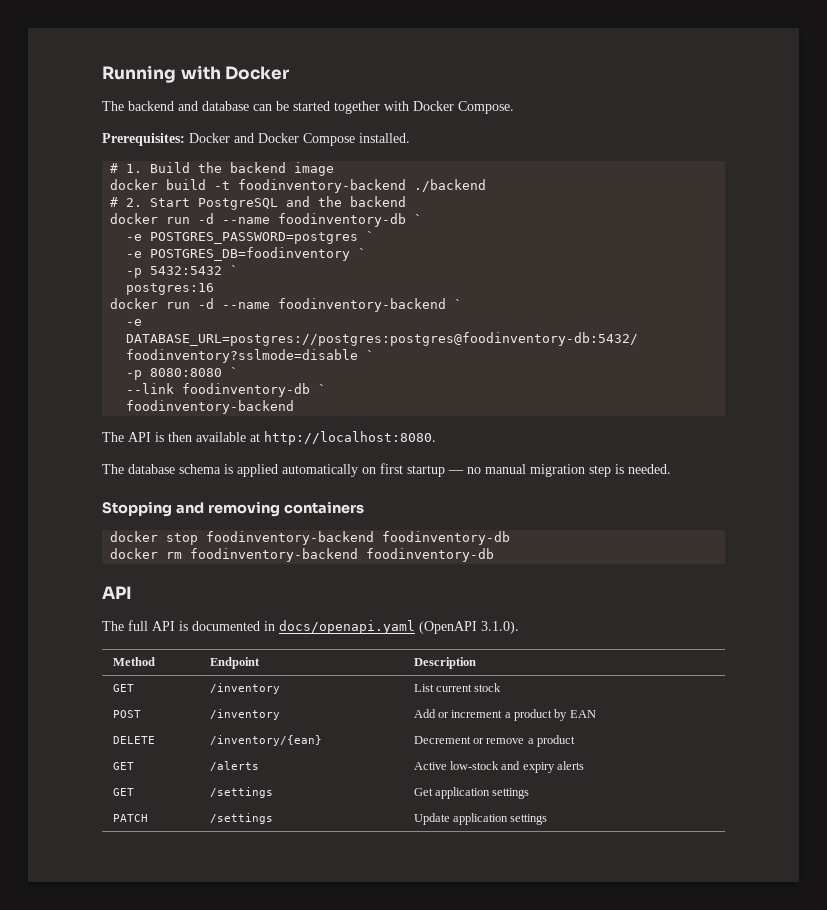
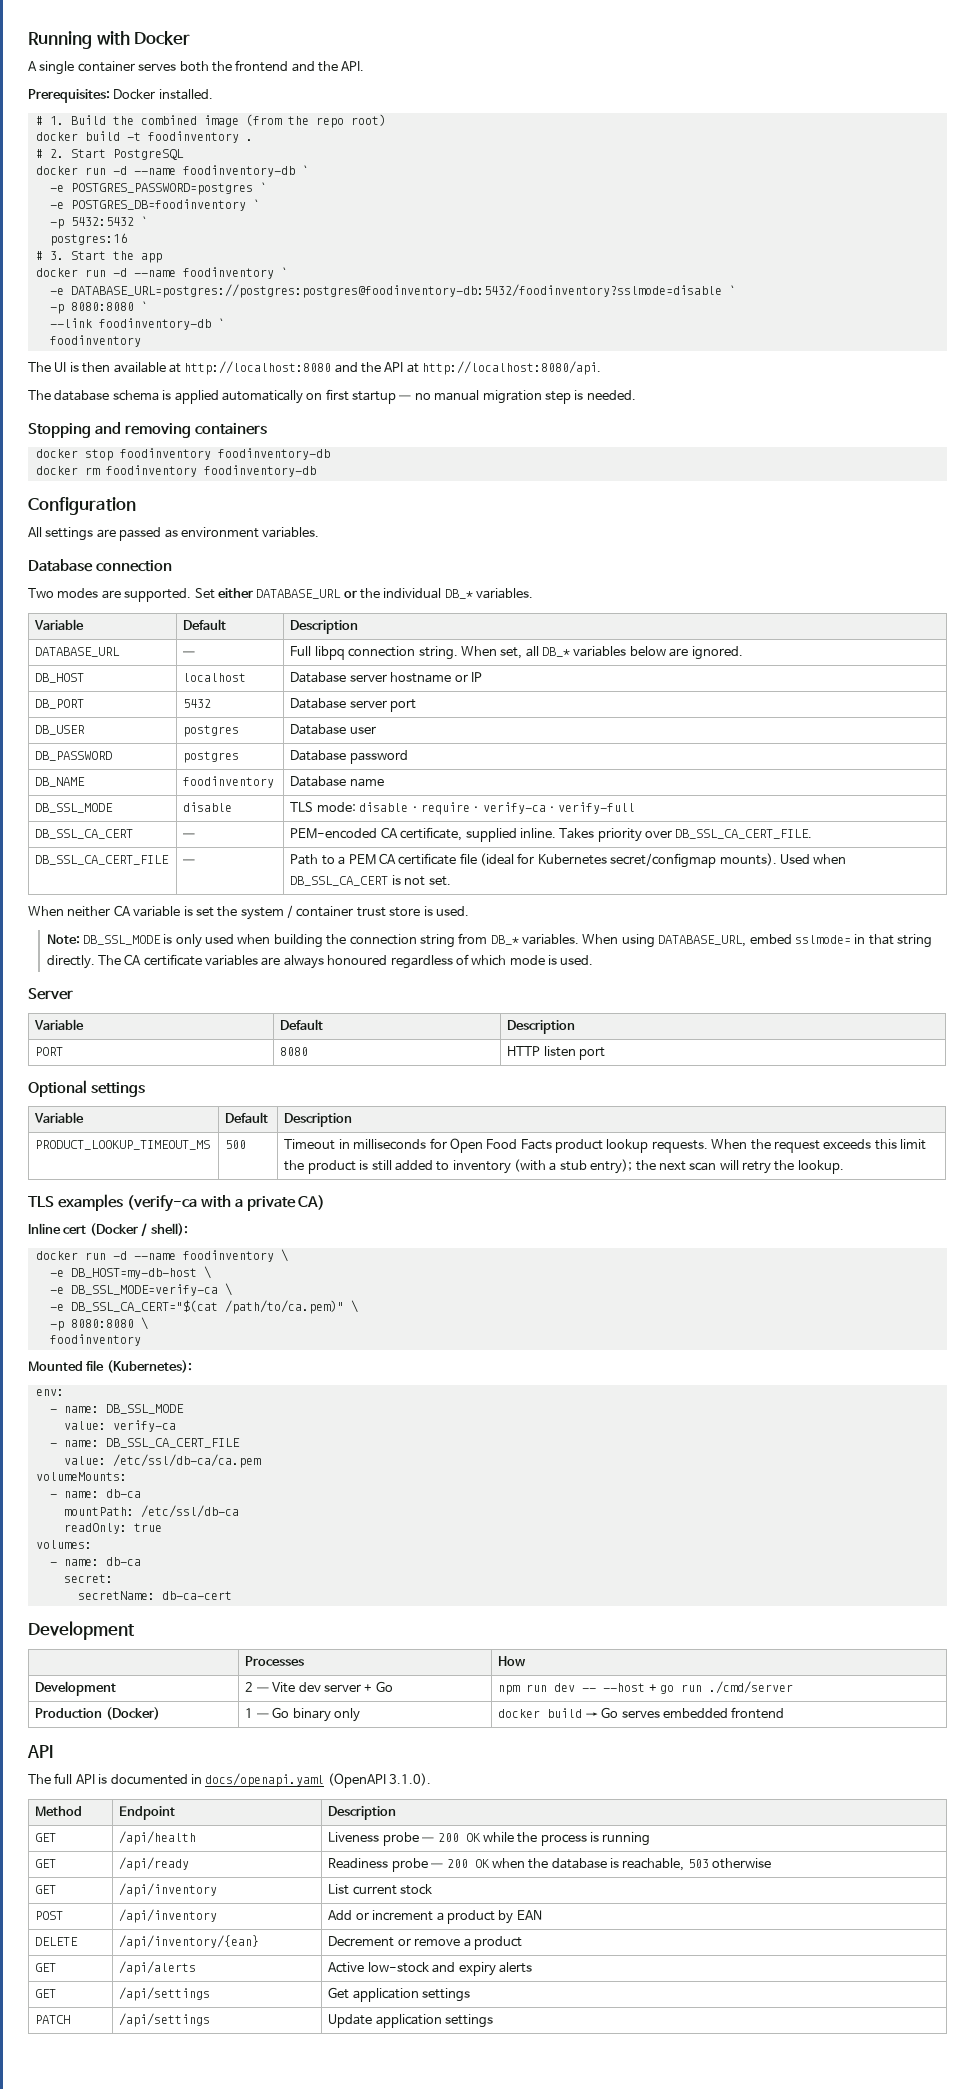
[102,101,514,114] The backend and database can be started together with Docker Compose. -> [28,60,365,75] A single container serves both the frontend and the API.
[234,133,355,146] and Docker Compose -> (156, 94) none
[230,162,287,173] backend -> [140,115,197,125] combined
(335, 169) none -> [245,114,386,128] (from the repo root)
[238,179,487,193] foodinventory-backend ./backend -> [147,131,253,143] foodinventory .
[286,196,407,207] and the backend -> (184, 154) none
[110,298,447,312] // docker run -d --name foodinventory-backend -> [35,251,162,263] [35,267,274,279] // # 3. Start the app // docker run -d --name foodinventory
[126,400,295,414] [102,432,151,442] foodinventory-backend // The API -> [49,335,141,347] [28,362,67,372] foodinventory // The UI
[264,431,436,445] http://localhost:8080. -> [184,361,602,375] http://localhost:8080 and the API at http://localhost:8080/api.
[206,531,375,545] foodinventory-backend -> [119,448,211,460] foodinventory
[190,548,495,562] foodinventory-backend foodinventory-db -> [105,465,316,477] [28,497,136,515] [28,527,320,541] [28,559,172,572] [28,588,534,602] [34,619,85,630] [183,619,227,630] [290,620,359,634] [35,647,121,657] [183,651,196,656] [290,646,743,660] [35,673,85,683] [183,673,247,682] [290,672,482,683] [35,699,85,709] [183,699,212,708] [290,698,417,712] [35,725,86,735] [183,725,240,737] [290,724,376,735] [35,751,113,761] [183,751,240,763] [290,750,408,764] [35,777,86,787] [183,776,275,788] [290,776,384,787] [35,803,114,813] [183,802,233,812] [290,802,636,815] [35,829,134,839] [183,833,196,838] [290,827,813,842] [35,855,170,865] [183,859,196,864] [290,853,847,868] [290,875,451,886] [28,905,469,920] [46,933,933,948] [46,954,594,969] [28,988,73,1000] [34,1019,85,1030] [280,1019,324,1030] [507,1020,576,1034] [35,1047,64,1056] [280,1047,309,1056] [507,1046,606,1060] [28,1080,145,1097] [34,1112,85,1123] [225,1112,269,1123] [284,1113,353,1127] [35,1140,211,1150] [225,1140,247,1149] [284,1138,927,1153] [284,1159,844,1174] [28,1194,326,1212] [28,1223,188,1237] [35,1249,288,1262] [49,1266,211,1279] [49,1283,232,1296] [49,1300,358,1314] [49,1317,148,1331] [49,1334,141,1346] [28,1360,192,1373] [35,1389,64,1396] [49,1404,184,1414] [63,1420,176,1432] [49,1438,240,1448] [63,1454,261,1468] [35,1472,127,1481] [49,1489,141,1498] [63,1505,239,1518] [63,1523,162,1534] [35,1540,92,1549] [49,1557,141,1566] [63,1574,113,1583] [77,1591,232,1600] [28,1621,135,1640] [245,1656,305,1666] [498,1656,527,1667] [35,1681,117,1696] [245,1681,393,1693] [498,1681,794,1695] [35,1707,160,1720] [245,1707,360,1722] [498,1707,785,1719] foodinventory foodinventory-db // Configuration // All settings are passed as environment variables. // Database connection // Two modes are supported. Set either DATABASE_URL or the individual DB_* variables. // Variable | Default | Description // DATABASE_URL | — | Full libpq connection string. When set, all DB_* variables below are ignored. // DB_HOST | localhost | Database server hostname or IP // DB_PORT | 5432 | Database server port // DB_USER | postgres | Database user // DB_PASSWORD | postgres | Database password // DB_NAME | foodinventory | Database name // DB_SSL_MODE | disable | TLS mode: disable · require · verify-ca · verify-full // DB_SSL_CA_CERT | — | PEM-encoded CA certificate, supplied inline. Takes priority over DB_SSL_CA_CERT_FILE. // DB_SSL_CA_CERT_FILE | — | Path to a PEM CA certificate file (ideal for Kubernetes secret/configmap mounts). Used when DB_SSL_CA_CERT is not set. // When neither CA variable is set the system / container trust store is used. // Note: DB_SSL_MODE is only used when building the connection string from DB_* variables. When using DATABASE_URL, embed sslmode= in that string directly. The CA certificate variables are always honoured regardless of which mode is used. // Server // Variable | Default | Description // PORT | 8080 | HTTP listen port // Optional settings // Variable | Default | Description // PRODUCT_LOOKUP_TIMEOUT_MS | 500 | Timeout in milliseconds for Open Food Facts product lookup requests. When the request exceeds this limit the product is still added to inventory (with a stub entry); the next scan will retry the lookup. // TLS examples (verify-ca with a private CA) // Inline cert (Docker / shell): // docker run -d --name foodinventory \ // -e DB_HOST=my-db-host \ // -e DB_SSL_MODE=verify-ca \ // -e DB_SSL_CA_CERT="$(cat /path/to/ca.pem)" \ // -p 8080:8080 \ // foodinventory // Mounted file (Kubernetes): // env: // - name: DB_SSL_MODE // value: verify-ca // - name: DB_SSL_CA_CERT_FILE // value: /etc/ssl/db-ca/ca.pem // volumeMounts: // - name: db-ca // mountPath: /etc/ssl/db-ca // readOnly: true // volumes: // - name: db-ca // secret: // secretName: db-ca-cert // Development // | Processes | How // Development | 2 — Vite dev server + Go | npm run dev -- --host + go run ./cmd/server // Production (Docker) | 1 — Go binary only | docker build → Go serves embedded frontend
[209,683,280,694] /inventory -> [119,1831,197,1845] [328,1832,651,1846] [35,1859,57,1868] [119,1857,190,1871] [328,1858,772,1872] [35,1885,57,1894] [119,1883,218,1897] /api/health | Liveness probe — 200 OK while the process is running // GET | /api/ready | Readiness probe — 200 OK when the database is reachable, 503 otherwise // GET | /api/inventory
[209,709,280,720] /inventory -> [119,1909,218,1923] /api/inventory
[209,735,322,746] /inventory/{ean} -> [119,1935,260,1949] /api/inventory/{ean}
[209,761,259,771] /alerts -> [119,1961,197,1975] /api/alerts
[209,787,273,798] /settings -> [119,1987,211,2001] /api/settings
[209,813,273,824] /settings -> [119,2013,211,2027] /api/settings

